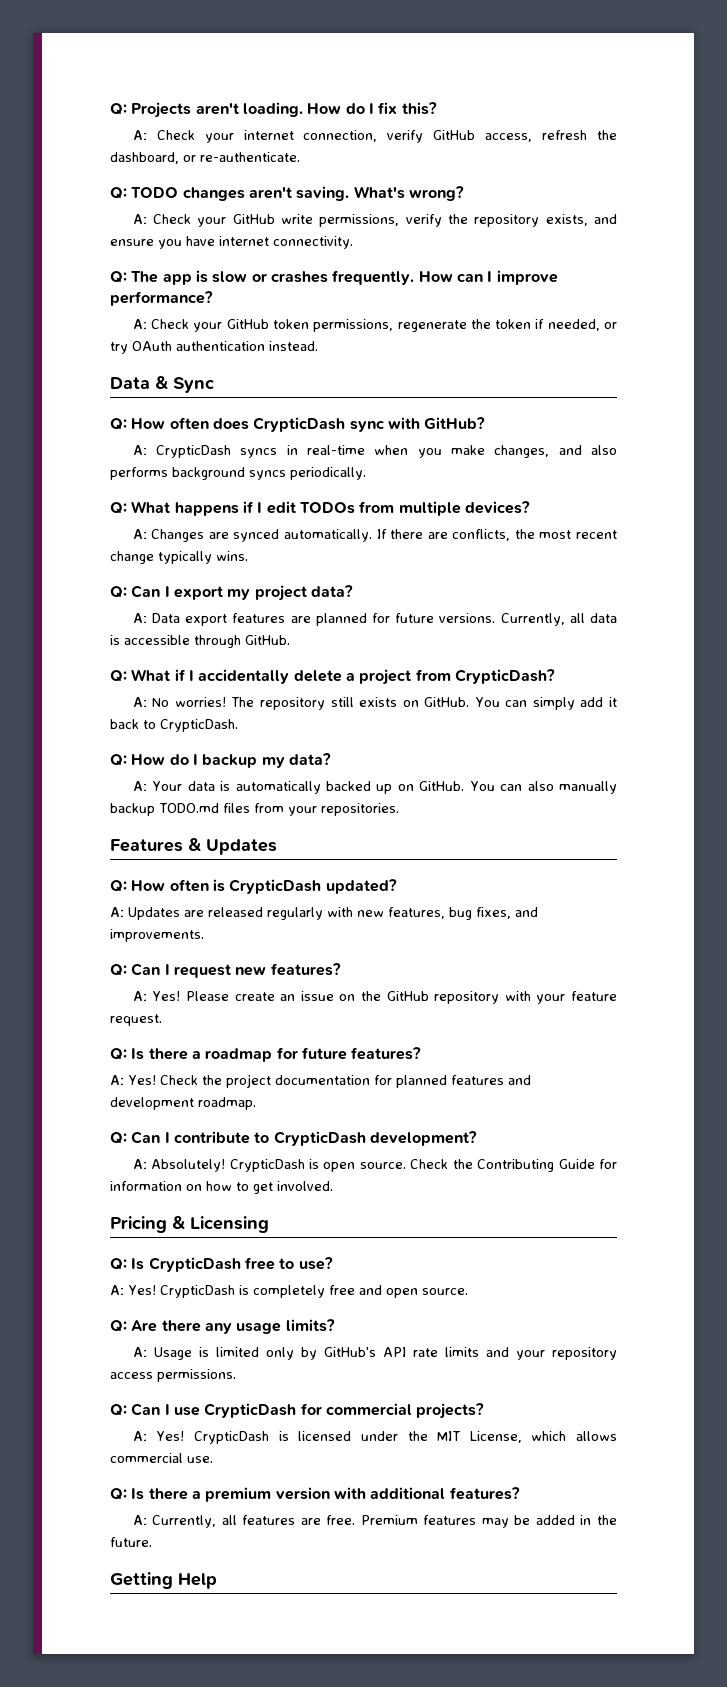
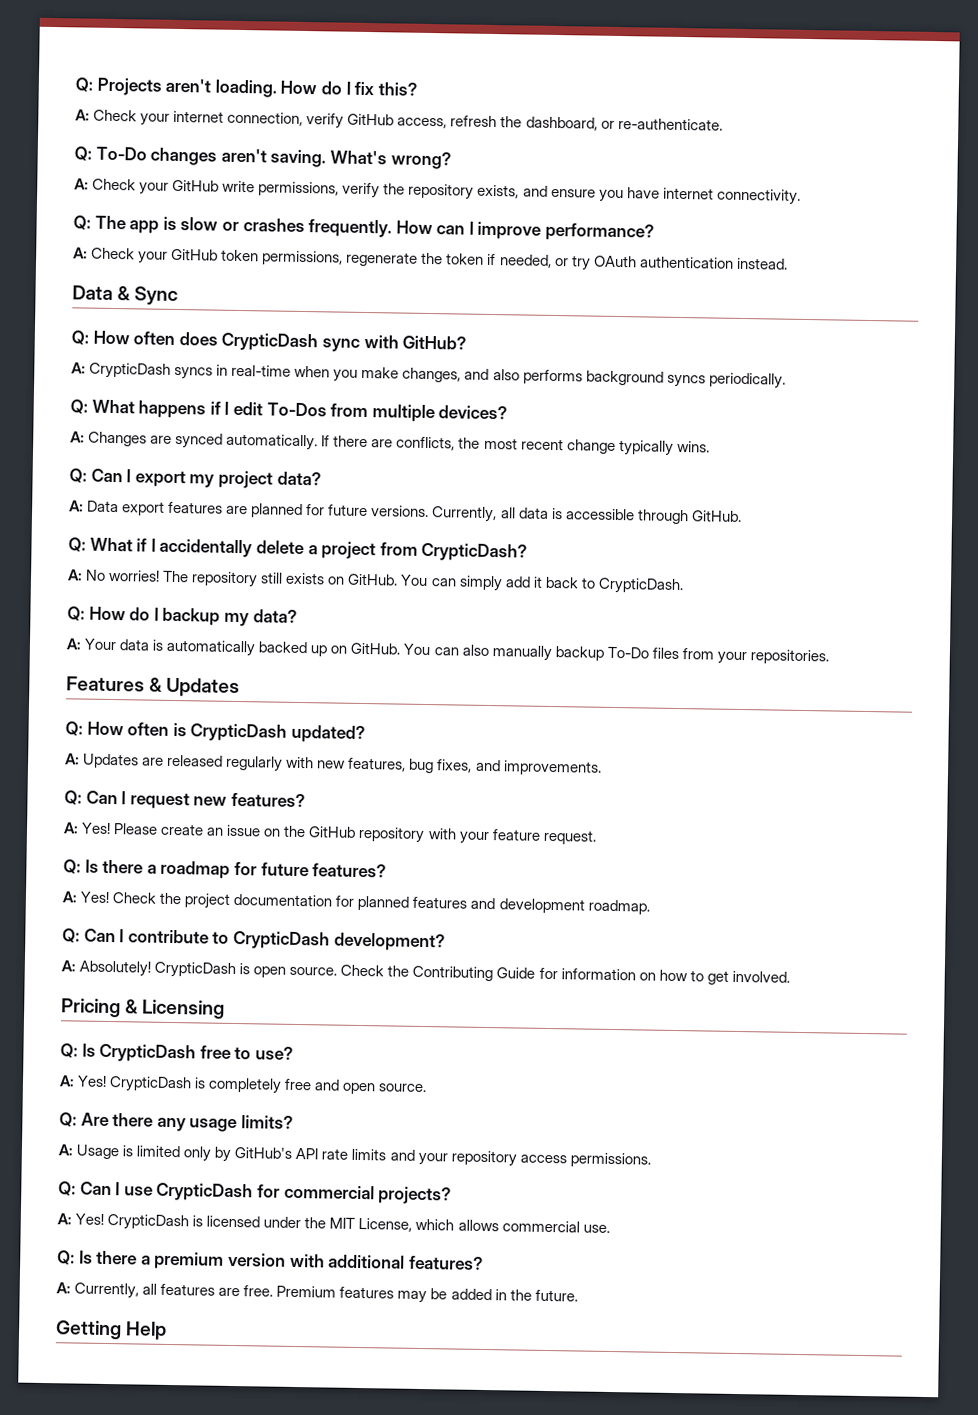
[131,187,179,198] TODO -> [95,146,147,161] To-Do
[299,502,355,514] TODOs -> [266,402,327,417] To-Dos
[159,803,219,813] TODO.md -> [606,646,649,659] To-Do

